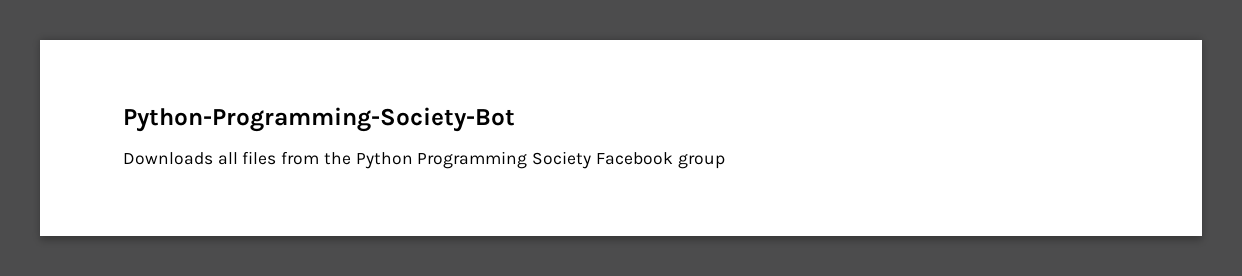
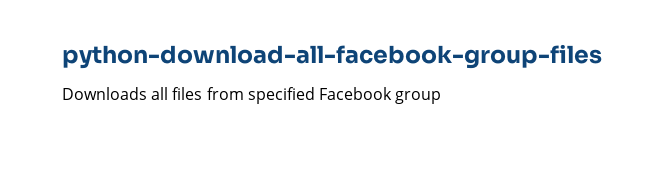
[123,107,515,132] Python-Programming-Society-Bot -> [62,44,602,69] python-download-all-facebook-group-files
[323,151,592,169] the Python Programming Society -> [247,87,315,104] specified

